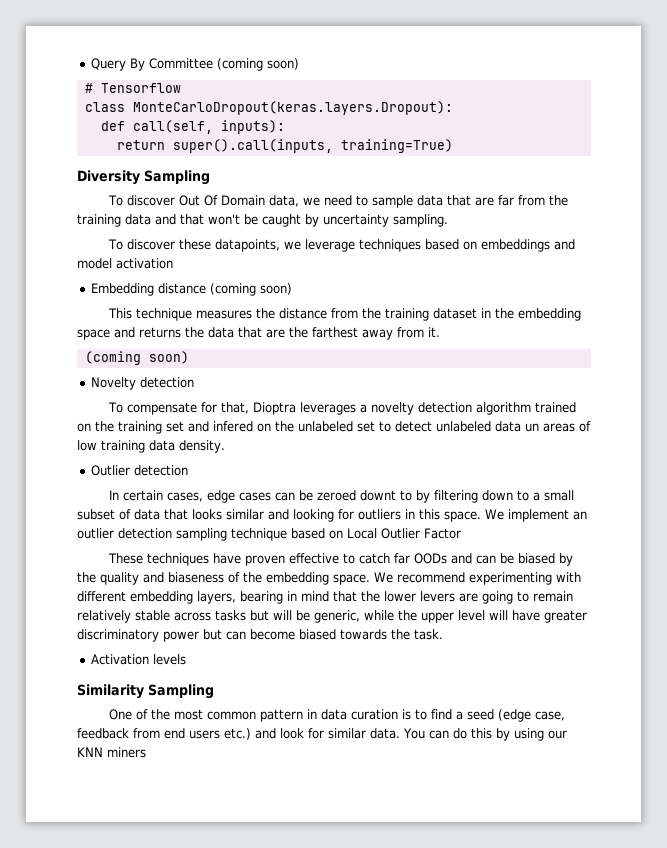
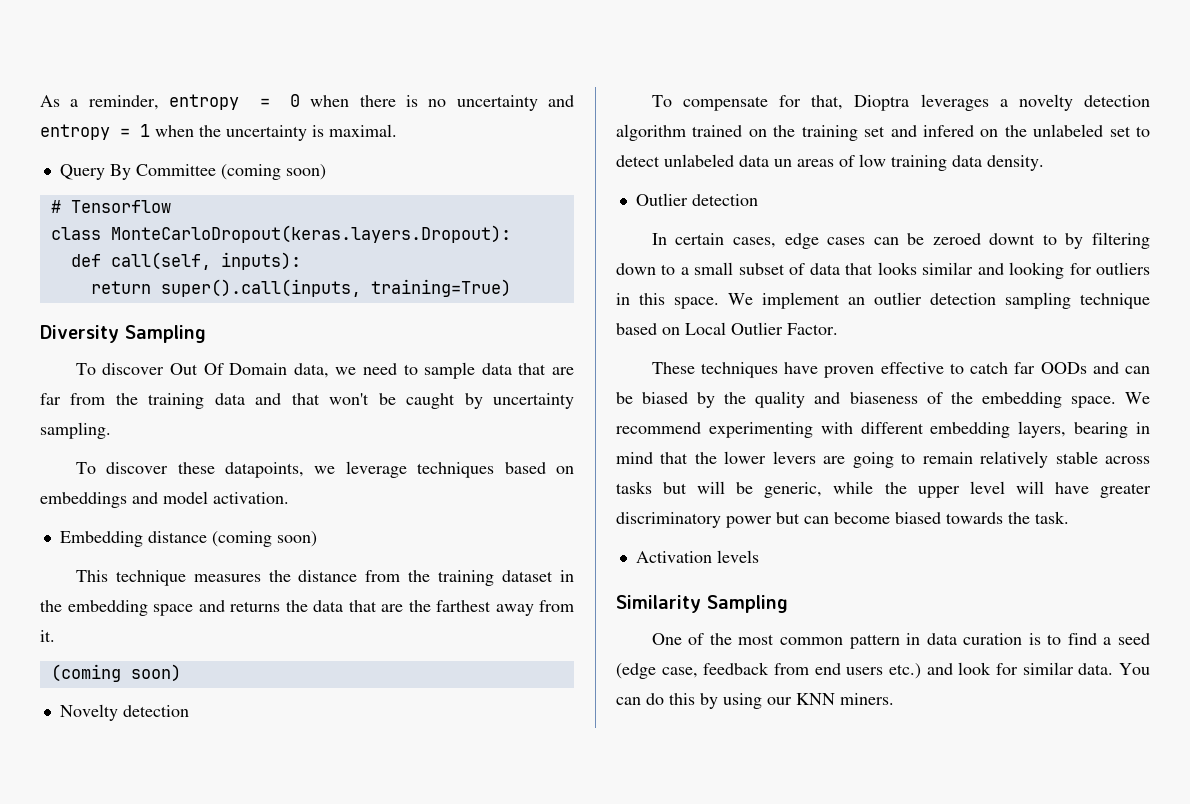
(90, 64) none -> [40,94,574,111] [40,124,397,141] As a reminder, entropy = 0 when there is no uncertainty and entropy = 1 when the uncertainty is maximal. //
[116,258,173,269] activation -> [213,492,289,504] activation.
[424,528,461,539] Factor -> [787,323,838,335] Factor.
[107,747,146,758] miners -> [840,693,894,705] miners.

